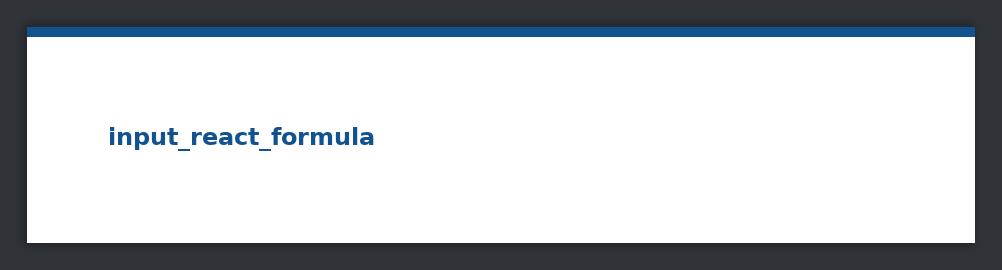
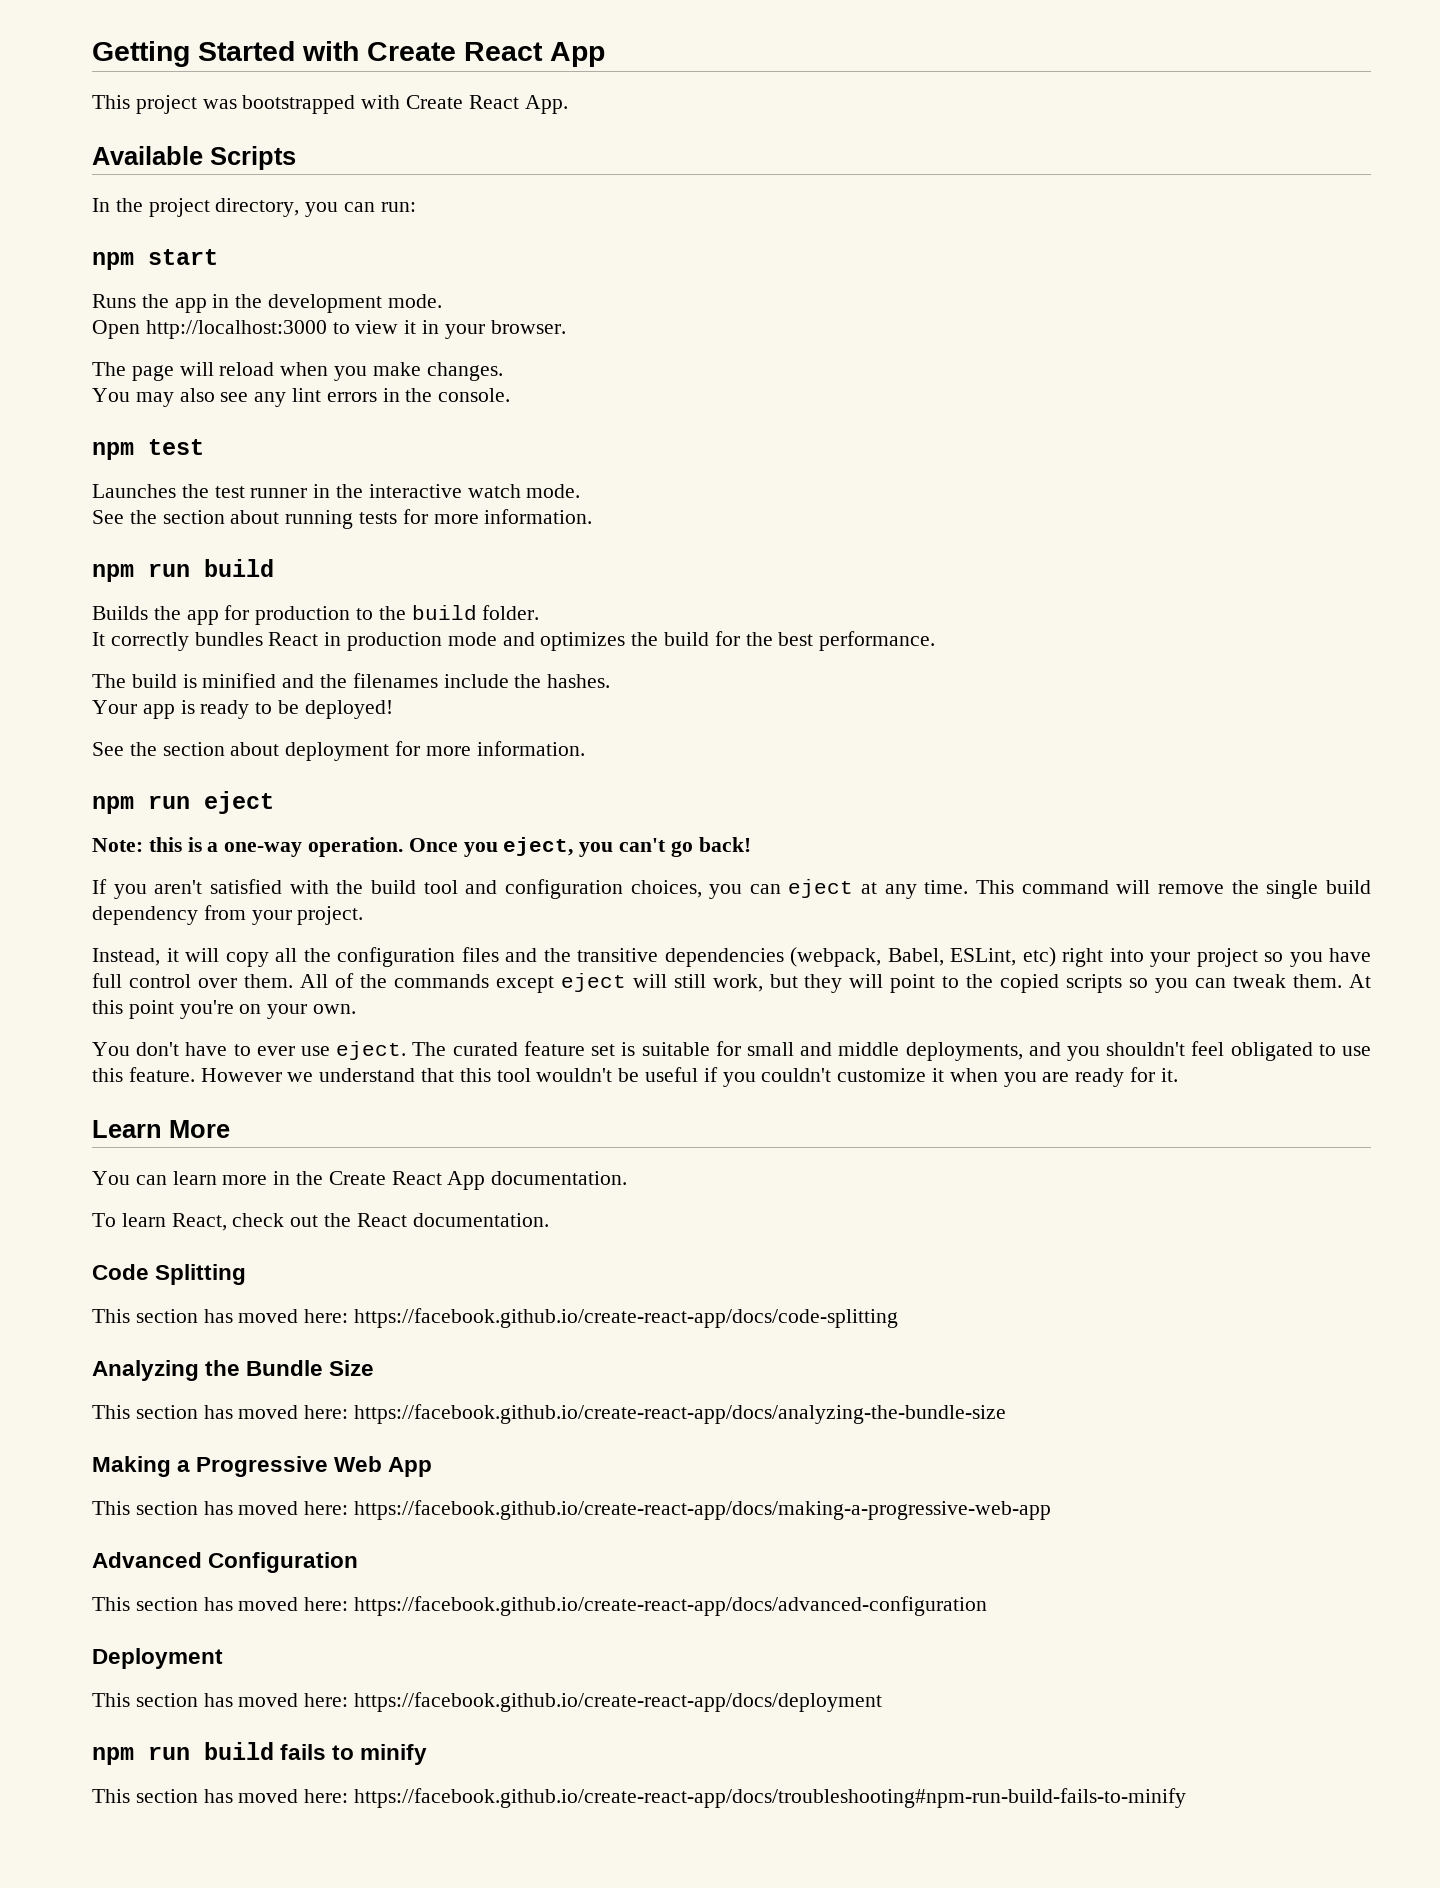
[108,127,375,151] input_react_formula -> [92,41,605,67] [92,95,568,114] [92,146,296,170] [92,198,416,217] [92,249,218,270] [92,294,442,313] [92,320,566,339] [92,362,503,381] [92,388,511,407] [92,439,204,460] [92,484,581,498] [92,509,593,529] [92,559,274,582] [92,605,540,625] [92,631,936,651] [92,673,611,688] [92,700,393,719] [92,741,585,761] [92,791,274,814] [92,837,751,857] [92,879,1372,899] [92,905,364,925] [92,947,1371,967] [92,973,1372,993] [92,1000,357,1019] [92,1041,1371,1061] [92,1067,1178,1087] [92,1120,230,1138] [92,1171,628,1190] [92,1213,549,1231] [92,1264,247,1285] [92,1308,899,1328] [92,1360,375,1381] [92,1404,1007,1424] [92,1456,433,1477] [92,1500,1052,1520] [92,1552,359,1573] [92,1596,988,1616] [92,1648,223,1669] [92,1692,883,1712] [92,1742,428,1765] [92,1788,1187,1808] Getting Started with Create React App // This project was bootstrapped with Create React App. // Available Scripts // In the project directory, you can run: // npm start // Runs the app in the development mode. // Open http://localhost:3000 to view it in your browser. // The page will reload when you make changes. // You may also see any lint errors in the console. // npm test // Launches the test runner in the interactive watch mode. // See the section about running tests for more information. // npm run build // Builds the app for production to the build folder. // It correctly bundles React in production mode and optimizes the build for the best performance. // The build is minified and the filenames include the hashes. // Your app is ready to be deployed! // See the section about deployment for more information. // npm run eject // Note: this is a one-way operation. Once you eject, you can't go back! // If you aren't satisfied with the build tool and configuration choices, you can eject at any time. This command will remove the single build dependency from your project. // Instead, it will copy all the configuration files and the transitive dependencies (webpack, Babel, ESLint, etc) right into your project so you have full control over them. All of the commands except eject will still work, but they will point to the copied scripts so you can tweak them. At this point you're on your own. // You don't have to ever use eject. The curated feature set is suitable for small and middle deployments, and you shouldn't feel obligated to use this feature. However we understand that this tool wouldn't be useful if you couldn't customize it when you are ready for it. // Learn More // You can learn more in the Create React App documentation. // To learn React, check out the React documentation. // Code Splitting // This section has moved here: https://facebook.github.io/create-react-app/docs/code-splitting // Analyzing the Bundle Size // This section has moved here: https://facebook.github.io/create-react-app/docs/analyzing-the-bundle-size // Making a Progressive Web App // This section has moved here: https://facebook.github.io/create-react-app/docs/making-a-progressive-web-app // Advanced Configuration // This section has moved here: https://facebook.github.io/create-react-app/docs/advanced-configuration // Deployment // This section has moved here: https://facebook.github.io/create-react-app/docs/deployment // npm run build fails to minify // This section has moved here: https://facebook.github.io/create-react-app/docs/troubleshooting#npm-run-build-fails-to-minify

